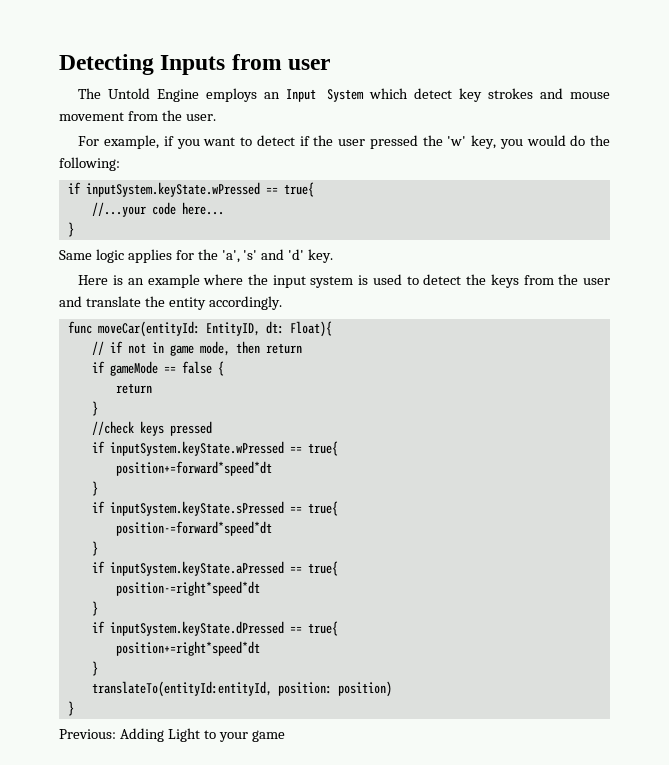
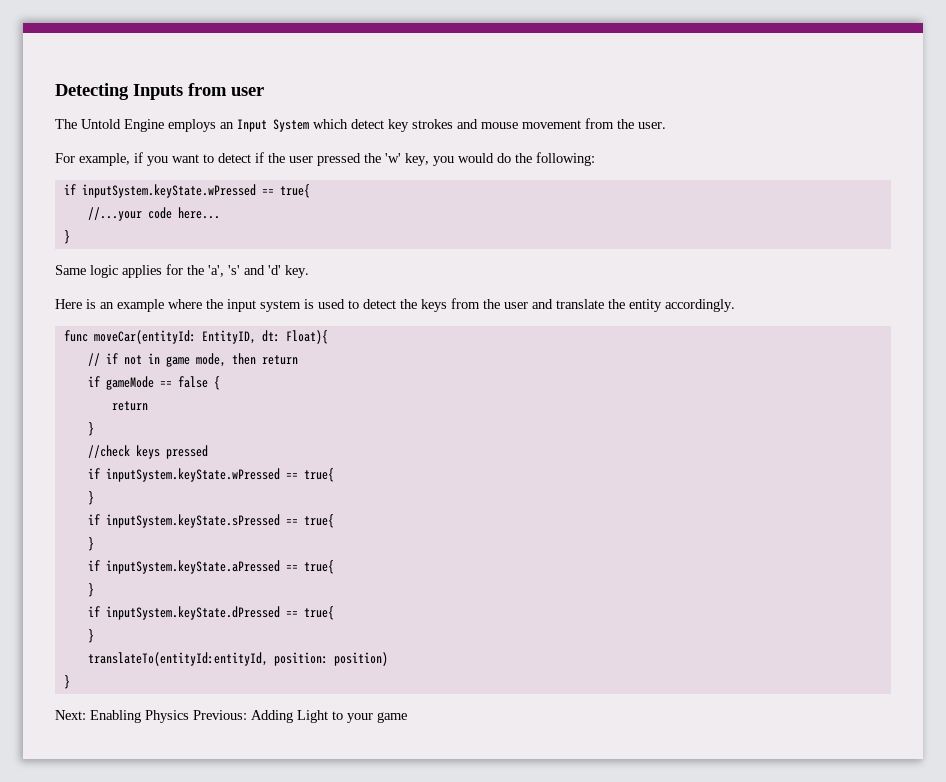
[115,461,272,476] // position+=forward*speed*dt -> (334, 475) none
[115,521,272,536] // position-=forward*speed*dt -> (334, 521) none
[115,581,260,596] // position-=right*speed*dt -> (334, 567) none
[115,641,260,656] // position+=right*speed*dt -> (334, 613) none
(74, 708) none -> [55,710,189,723] Next: Enabling Physics

